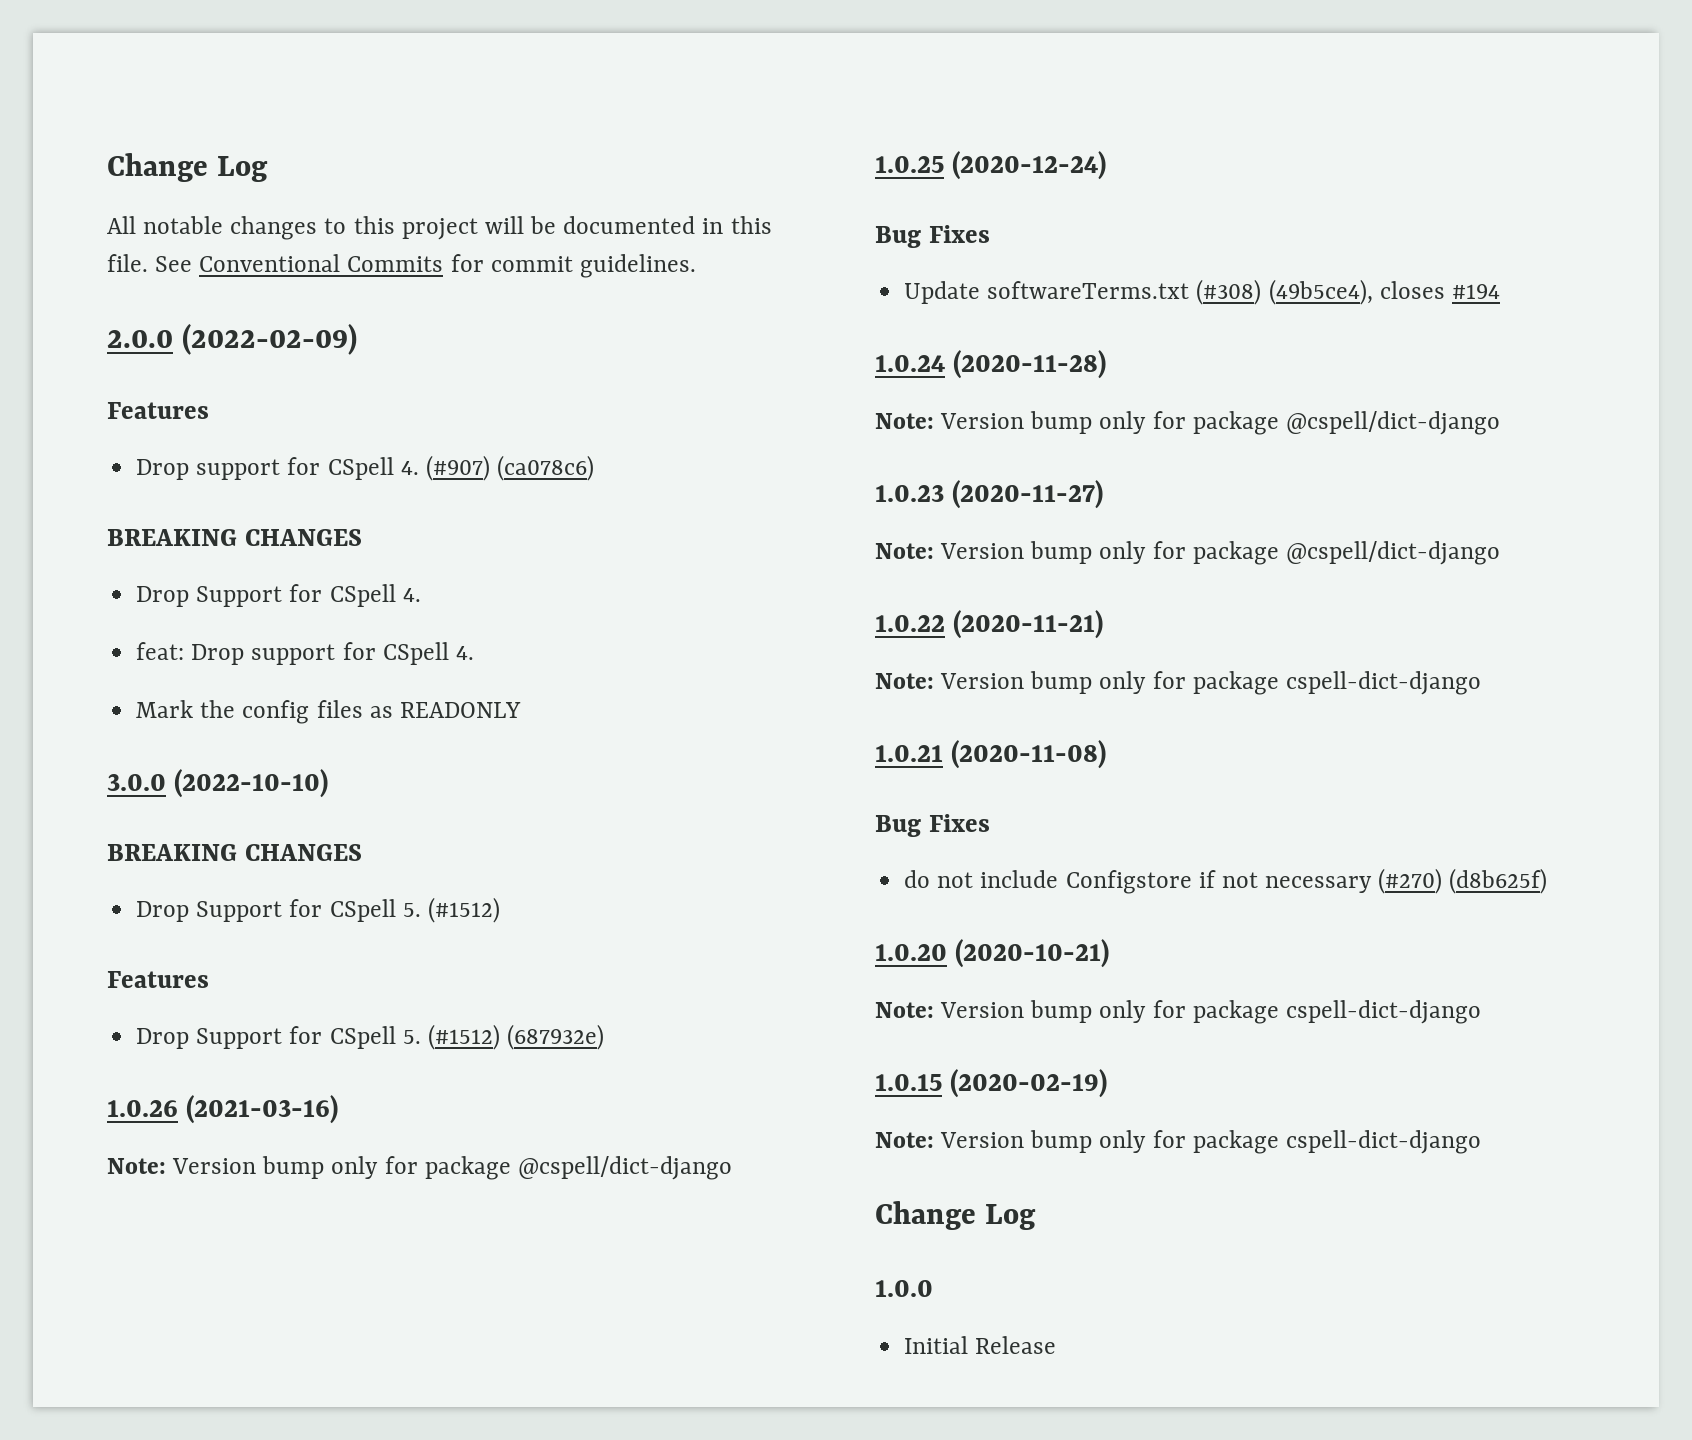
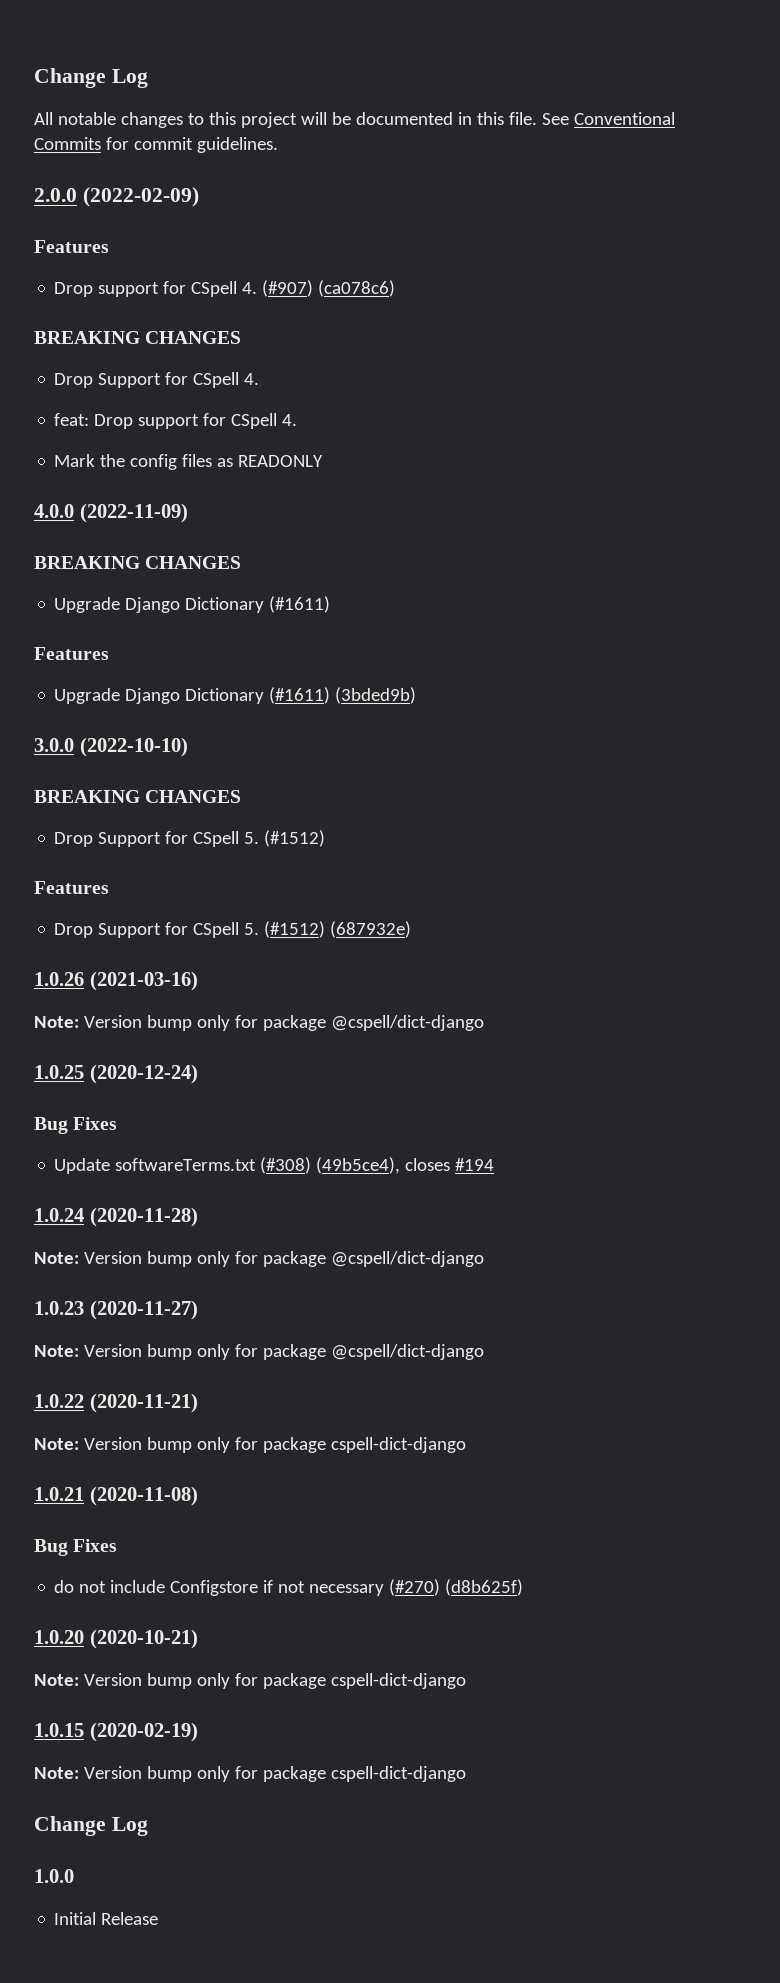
(521, 710) none -> [34,503,188,523] [34,556,242,569] [54,596,331,613] [34,647,109,660] [54,687,417,704] // 4.0.0 (2022-11-09) // BREAKING CHANGES // Upgrade Django Dictionary (#1611) // Features // Upgrade Django Dictionary (#1611) (3bded9b)

